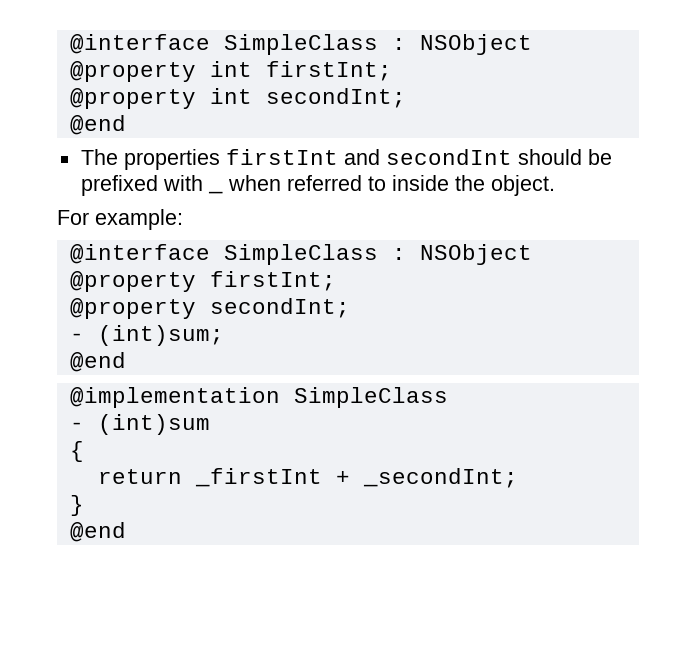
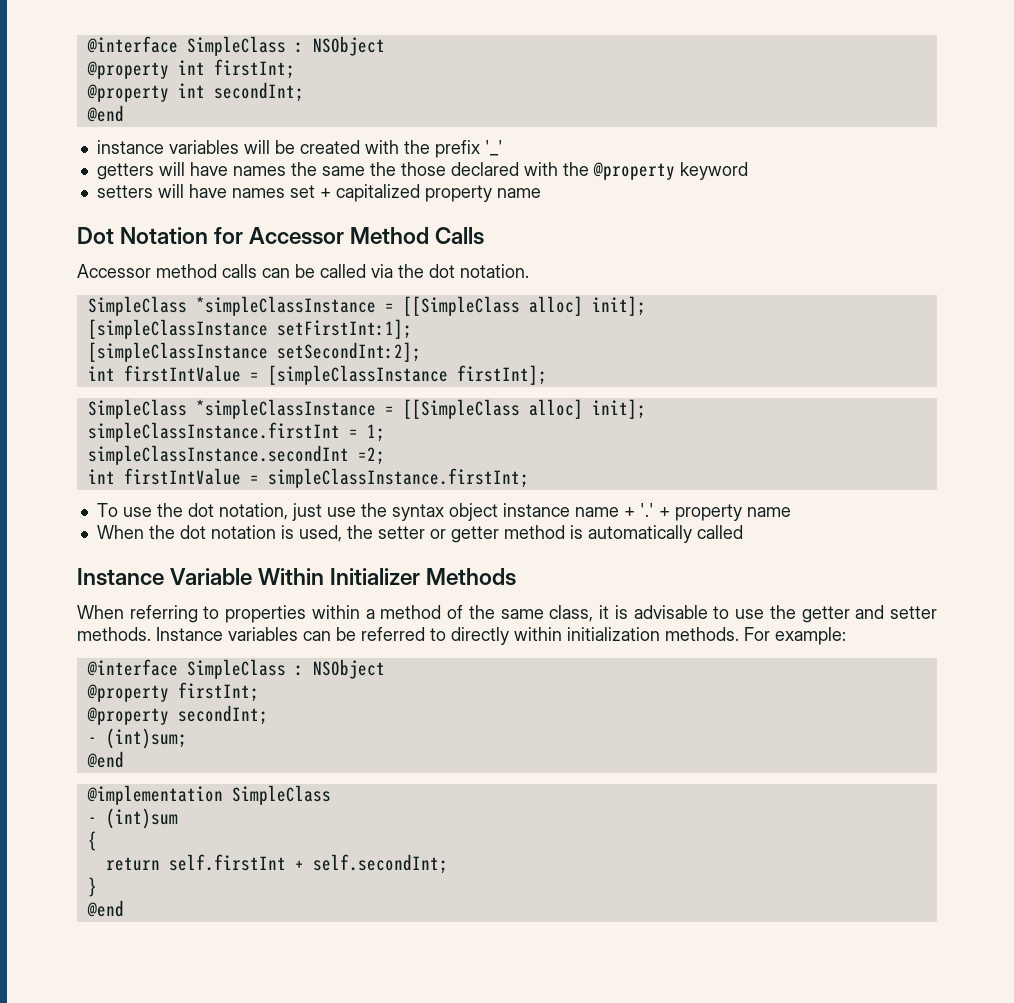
[80,149,612,170] [80,175,203,196] [207,191,223,194] [227,175,555,196] The properties firstInt and secondInt should be prefixed with _ when referred to inside the object. // -> [96,140,503,158] [96,162,748,180] [96,184,541,202] [77,227,485,245] [77,264,529,278] [87,296,646,316] [87,319,412,339] [87,342,421,362] [87,365,547,385] [87,399,646,419] [87,422,385,442] [87,445,385,465] [87,468,529,488] [96,503,791,521] [96,525,743,543] [77,568,517,586] [77,605,937,623] [77,627,739,645] instance variables will be created with the prefix '_' // getters will have names the same the those declared with the @property keyword // setters will have names set + capitalized property name // Dot Notation for Accessor Method Calls // Accessor method calls can be called via the dot notation. // SimpleClass *simpleClassInstance = [[SimpleClass alloc] init]; // [simpleClassInstance setFirstInt:1]; // [simpleClassInstance setSecondInt:2]; // int firstIntValue = [simpleClassInstance firstInt]; // SimpleClass *simpleClassInstance = [[SimpleClass alloc] init]; // simpleClassInstance.firstInt = 1; // simpleClassInstance.secondInt =2; // int firstIntValue = simpleClassInstance.firstInt; // To use the dot notation, just use the syntax object instance name + '.' + property name // When the dot notation is used, the setter or getter method is automatically called // Instance Variable Within Initializer Methods // When referring to properties within a method of the same class, it is advisable to use the getter and setter methods. Instance variables can be referred to directly within initialization methods.
[194,468,518,488] _firstInt + _secondInt; -> [168,854,448,874] self.firstInt + self.secondInt;

